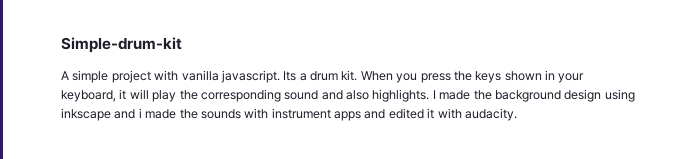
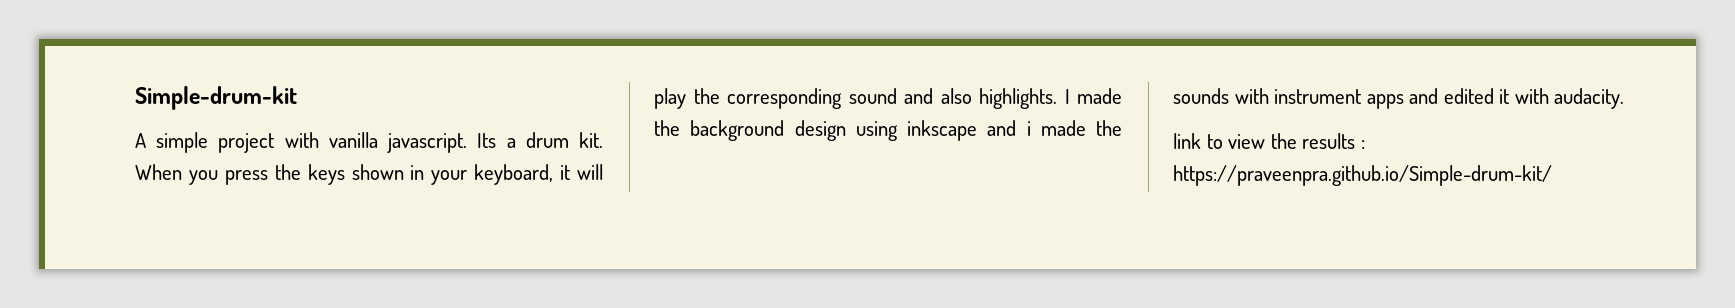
(517, 114) none -> [1173,133,1365,149] [1173,165,1552,186] // link to view the results : https://praveenpra.github.io/Simple-drum-kit/

